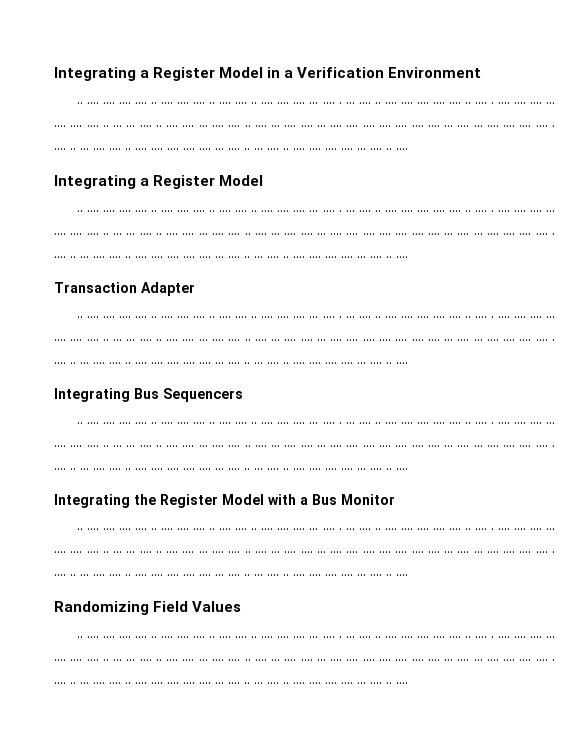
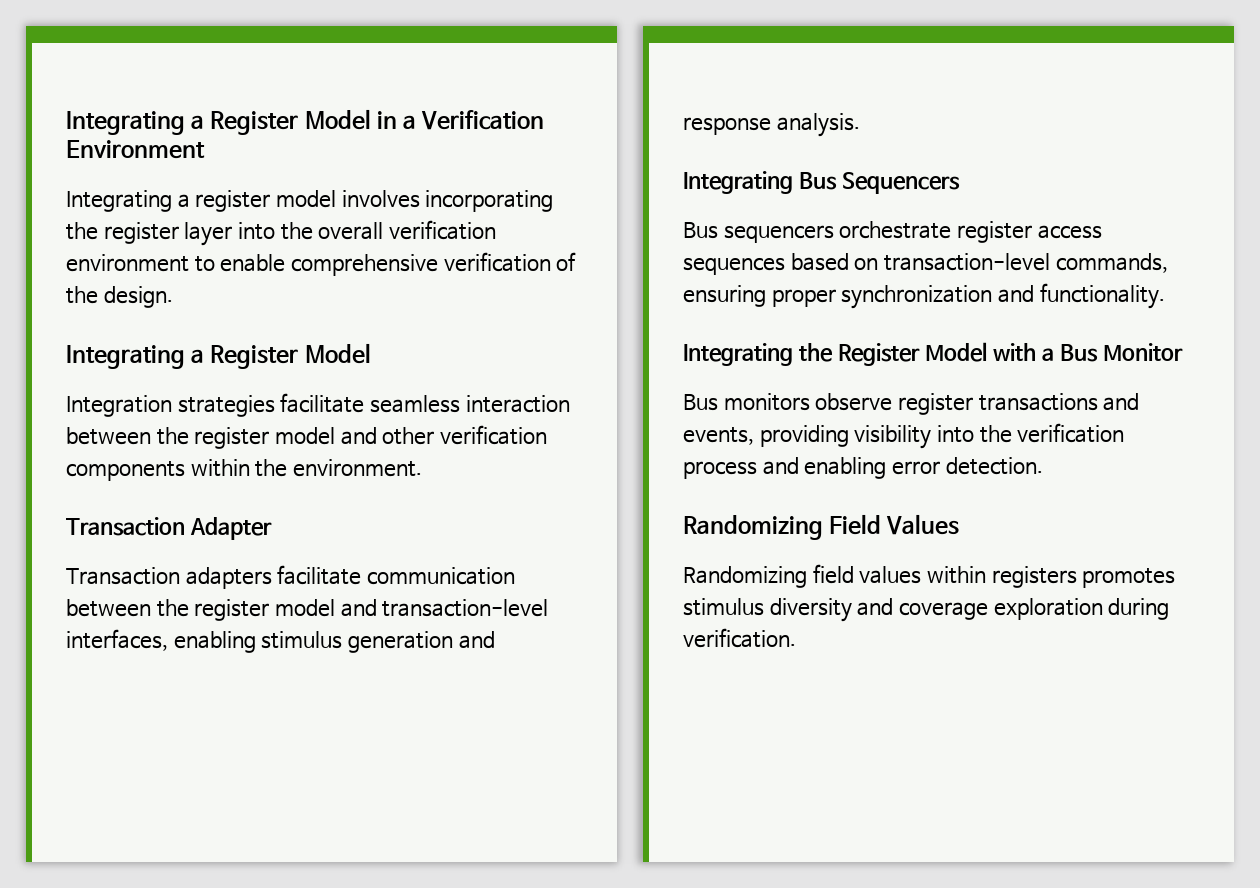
[76,102,555,104] [54,125,555,127] [54,148,408,150] [54,175,264,189] [76,210,555,212] [54,233,555,235] [54,256,408,258] [54,282,195,296] [76,316,555,318] [54,339,555,341] [54,362,408,364] [54,388,243,402] [76,422,555,424] [54,445,555,447] [54,468,408,470] .. .... .... .... .... .. .... .... .... .. .... .... .. .... .... .... ... .... . ... .... .. .... .... .... .... .... .. .... . .... .... .... ... .... .... .... .. ... ... .... .. .... .... ... .... .... .. .... ... .... .... ... .... .... .... .... .... .... .... ... .... ... .... .... .... .... . .... .. ... .... .... .. .... .... .... .... .... ... .... .. ... .... .. .... .... .... .... ... .... .. .... // Integrating a Register Model // .. .... .... .... .... .. .... .... .... .. .... .... .. .... .... .... ... .... . ... .... .. .... .... .... .... .... .. .... . .... .... .... ... .... .... .... .. ... ... .... .. .... .... ... .... .... .. .... ... .... .... ... .... .... .... .... .... .... .... ... .... ... .... .... .... .... . .... .. ... .... .... .. .... .... .... .... .... ... .... .. ... .... .. .... .... .... .... ... .... .. .... // Transaction Adapter // .. .... .... .... .... .. .... .... .... .. .... .... .. .... .... .... ... .... . ... .... .. .... .... .... .... .... .. .... . .... .... .... ... .... .... .... .. ... ... .... .. .... .... ... .... .... .. .... ... .... .... ... .... .... .... .... .... .... .... ... .... ... .... .... .... .... . .... .. ... .... .... .. .... .... .... .... .... ... .... .. ... .... .. .... .... .... .... ... .... .. .... // Integrating Bus Sequencers // .. .... .... .... .... .. .... .... .... .. .... .... .. .... .... .... ... .... . ... .... .. .... .... .... .... .... .. .... . .... .... .... ... .... .... .... .. ... ... .... .. .... .... ... .... .... .. .... ... .... .... ... .... .... .... .... .... .... .... ... .... ... .... .... .... .... . .... .. ... .... .... .. .... .... .... .... .... ... .... .. ... .... .. .... .... .... .... ... .... .. .... -> [66,190,554,212] [66,220,497,246] [66,252,577,276] [66,286,173,308] [66,343,371,369] [66,393,570,417] [66,425,547,449] [66,459,423,481] [66,517,272,540] [66,565,515,589] [66,599,549,621] [66,629,495,653] [683,113,860,137] [683,171,960,194] [683,221,1102,243] [683,253,1168,275] [683,283,1165,309] Integrating a register model involves incorporating the register layer into the overall verification environment to enable comprehensive verification of the design. // Integrating a Register Model // Integration strategies facilitate seamless interaction between the register model and other verification components within the environment. // Transaction Adapter // Transaction adapters facilitate communication between the register model and transaction-level interfaces, enabling stimulus generation and response analysis. // Integrating Bus Sequencers // Bus sequencers orchestrate register access sequences based on transaction-level commands, ensuring proper synchronization and functionality.
[76,528,555,530] [54,551,555,553] [54,574,408,576] [54,601,242,615] [76,636,555,638] [54,659,555,661] [54,682,408,684] .. .... .... .... .... .. .... .... .... .. .... .... .. .... .... .... ... .... . ... .... .. .... .... .... .... .... .. .... . .... .... .... ... .... .... .... .. ... ... .... .. .... .... ... .... .... .. .... ... .... .... ... .... .... .... .... .... .... .... ... .... ... .... .... .... .... . .... .. ... .... .... .. .... .... .... .... .... ... .... .. ... .... .. .... .... .... .... ... .... .. .... // Randomizing Field Values // .. .... .... .... .... .. .... .... .... .. .... .... .. .... .... .... ... .... . ... .... .. .... .... .... .... .... .. .... . .... .... .... ... .... .... .... .. ... ... .... .. .... .... ... .... .... .. .... ... .... .... ... .... .... .... .... .... .... .... ... .... ... .... .... .... .... . .... .. ... .... .... .. .... .... .... .... .... ... .... .. ... .... .. .... .... .... .... ... .... .. .... -> [683,393,1140,415] [683,423,1125,449] [683,457,1043,479] [683,514,960,540] [683,564,1176,588] [683,598,1170,622] [683,628,796,648] Bus monitors observe register transactions and events, providing visibility into the verification process and enabling error detection. // Randomizing Field Values // Randomizing field values within registers promotes stimulus diversity and coverage exploration during verification.

